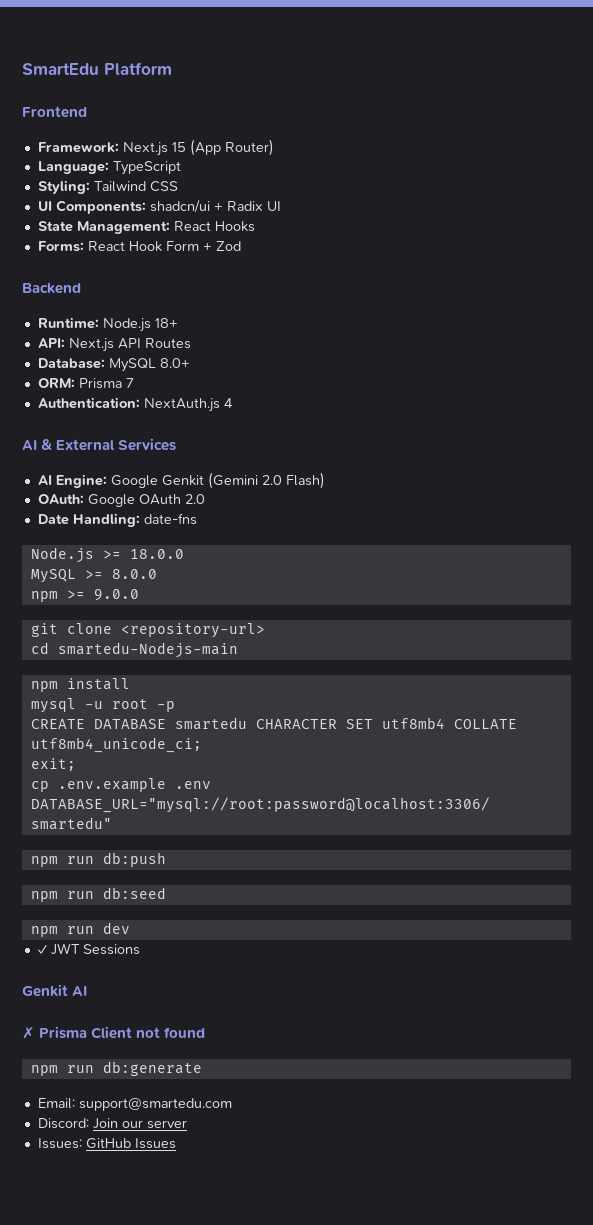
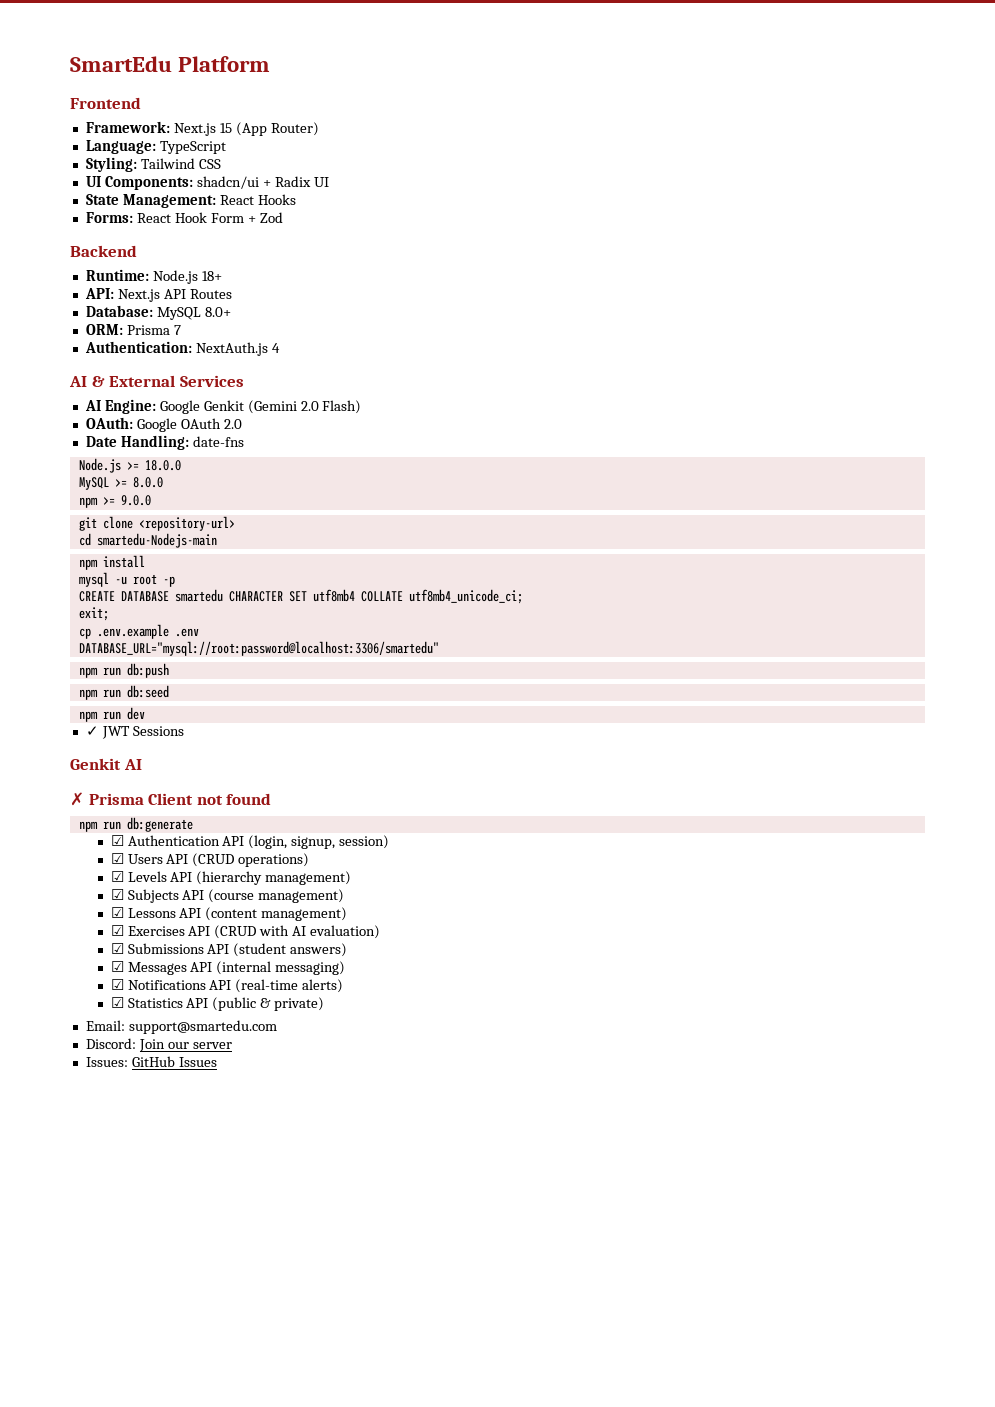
(202, 1068) none -> [110,835,390,849] [110,853,310,867] [110,871,352,885] [110,889,345,903] [110,907,348,921] [110,925,381,939] [110,943,348,957] [110,961,346,975] [110,979,344,993] [110,997,325,1011] // ☑ Authentication API (login, signup, session) // ☑ Users API (CRUD operations) // ☑ Levels API (hierarchy management) // ☑ Subjects API (course management) // ☑ Lessons API (content management) // ☑ Exercises API (CRUD with AI evaluation) // ☑ Submissions API (student answers) // ☑ Messages API (internal messaging) // ☑ Notifications API (real-time alerts) // ☑ Statistics API (public & private)

